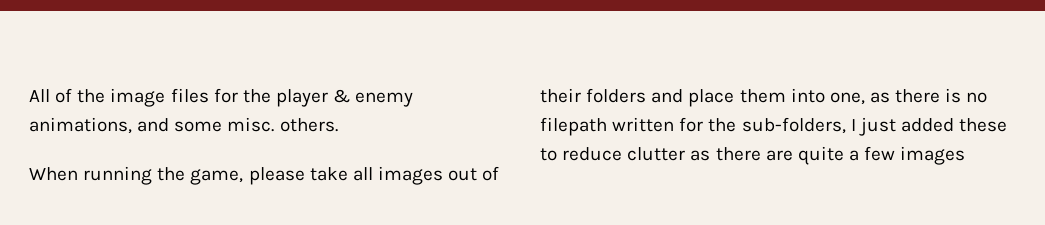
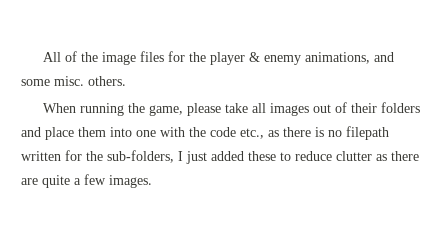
[829,92,865,105] one, -> [136,127,264,139] one with the code etc.,
[900,146,966,165] images -> [109,175,152,188] images.

